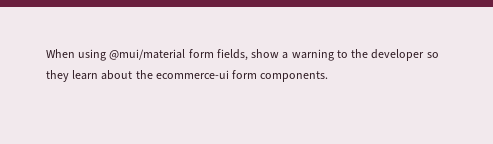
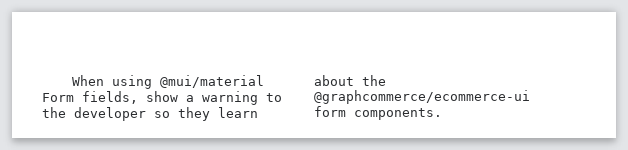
[188,49,214,58] form -> [42,93,74,102] Form
[155,70,229,79] ecommerce-ui -> [314,90,530,104] @graphcommerce/ecommerce-ui

